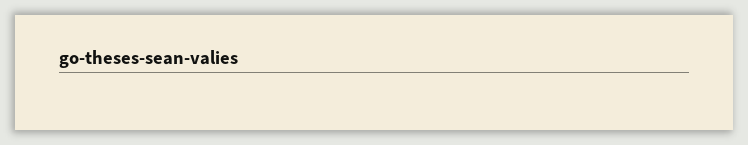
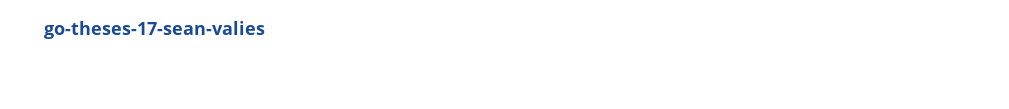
[59,50,238,68] go-theses-sean-valies -> [44,21,265,39] go-theses-17-sean-valies

